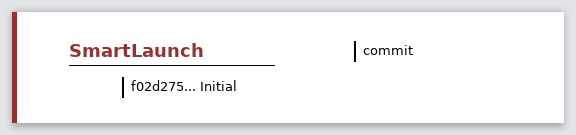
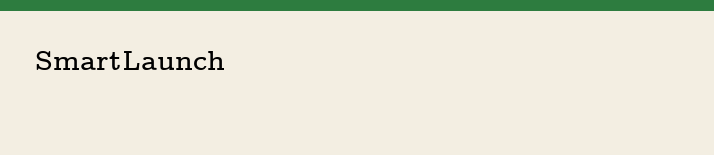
[130,80,237,91] [362,45,413,55] // f02d275... Initial commit -> (225, 60) none

